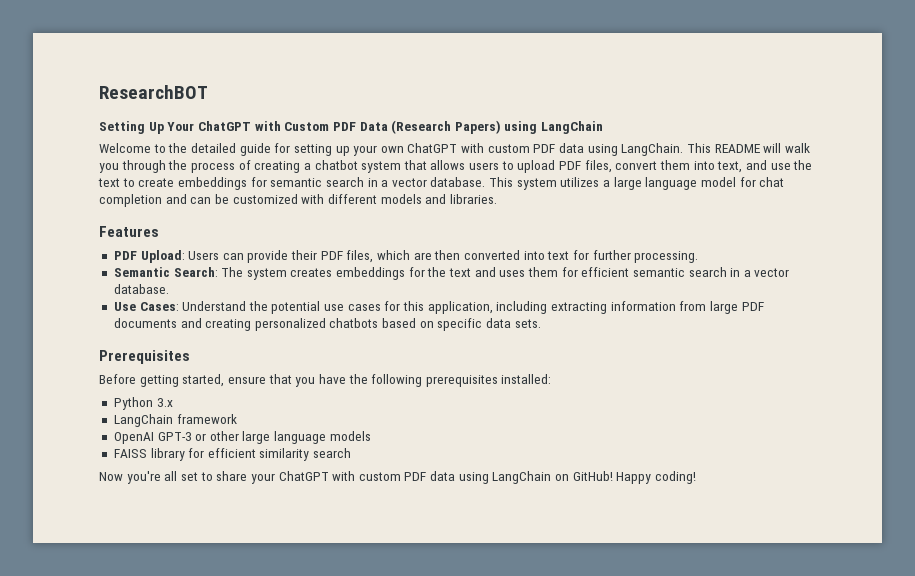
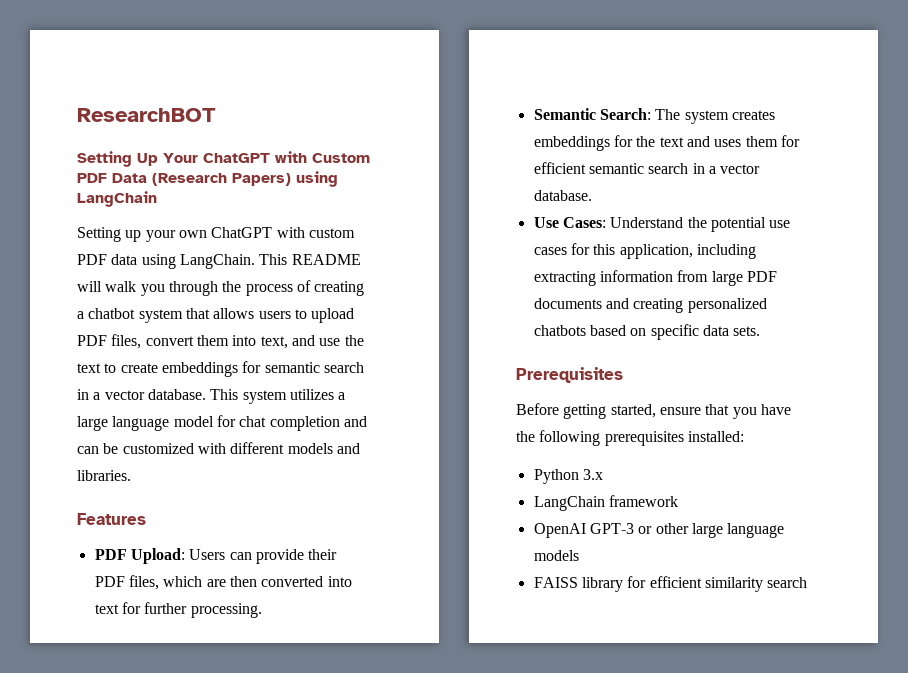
[99,143,332,156] Welcome to the detailed guide for setting -> [77,227,121,242] Setting
[99,471,696,484] // Now you're all set to share your ChatGPT with custom PDF data using LangChain on GitHub! Happy coding! -> (808, 582) none

